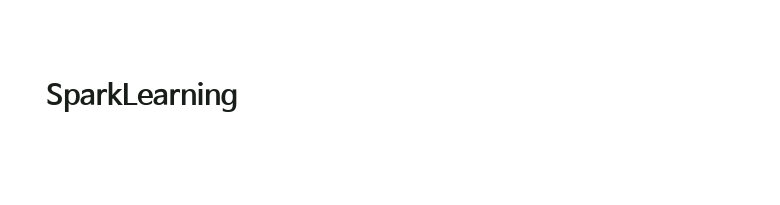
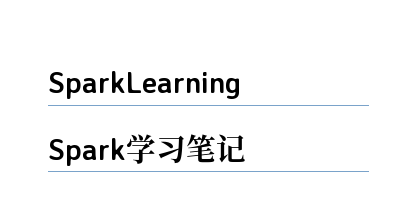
(238, 97) none -> [48,134,246,166] // Spark学习笔记

